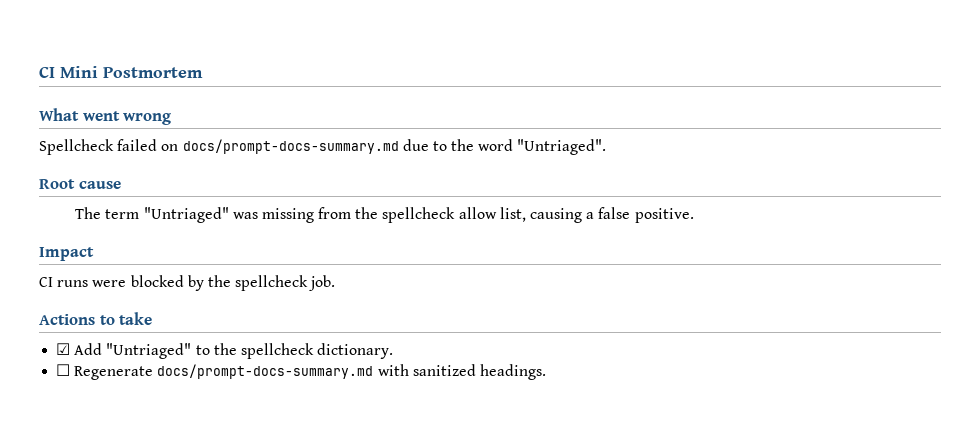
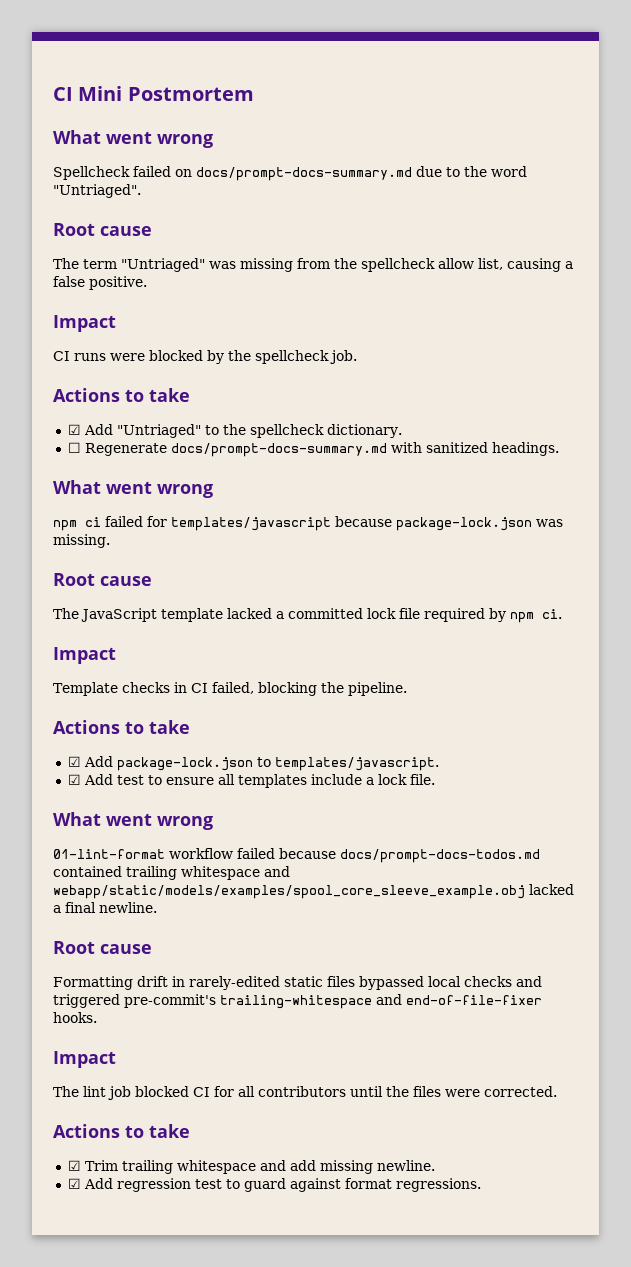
(546, 372) none -> [53,480,213,498] [53,516,563,531] [53,534,110,548] [53,573,152,586] [53,608,562,623] [53,647,116,664] [53,682,407,696] [53,720,190,734] [67,756,439,771] [67,774,435,788] [53,812,213,830] [53,848,540,863] [53,866,290,880] [53,884,574,899] [53,902,157,913] [53,941,152,954] [53,976,542,990] [53,994,542,1009] [53,1012,97,1023] [53,1051,116,1068] [53,1086,557,1100] [53,1124,190,1138] [67,1160,435,1174] [67,1178,481,1192] // What went wrong // npm ci failed for templates/javascript because package-lock.json was missing. // Root cause // The JavaScript template lacked a committed lock file required by npm ci. // Impact // Template checks in CI failed, blocking the pipeline. // Actions to take // ☑ Add package-lock.json to templates/javascript. // ☑ Add test to ensure all templates include a lock file. // What went wrong // 01-lint-format workflow failed because docs/prompt-docs-todos.md contained trailing whitespace and webapp/static/models/examples/spool_core_sleeve_example.obj lacked a final newline. // Root cause // Formatting drift in rarely-edited static files bypassed local checks and triggered pre-commit's trailing-whitespace and end-of-file-fixer hooks. // Impact // The lint job blocked CI for all contributors until the files were corrected. // Actions to take // ☑ Trim trailing whitespace and add missing newline. // ☑ Add regression test to guard against format regressions.

